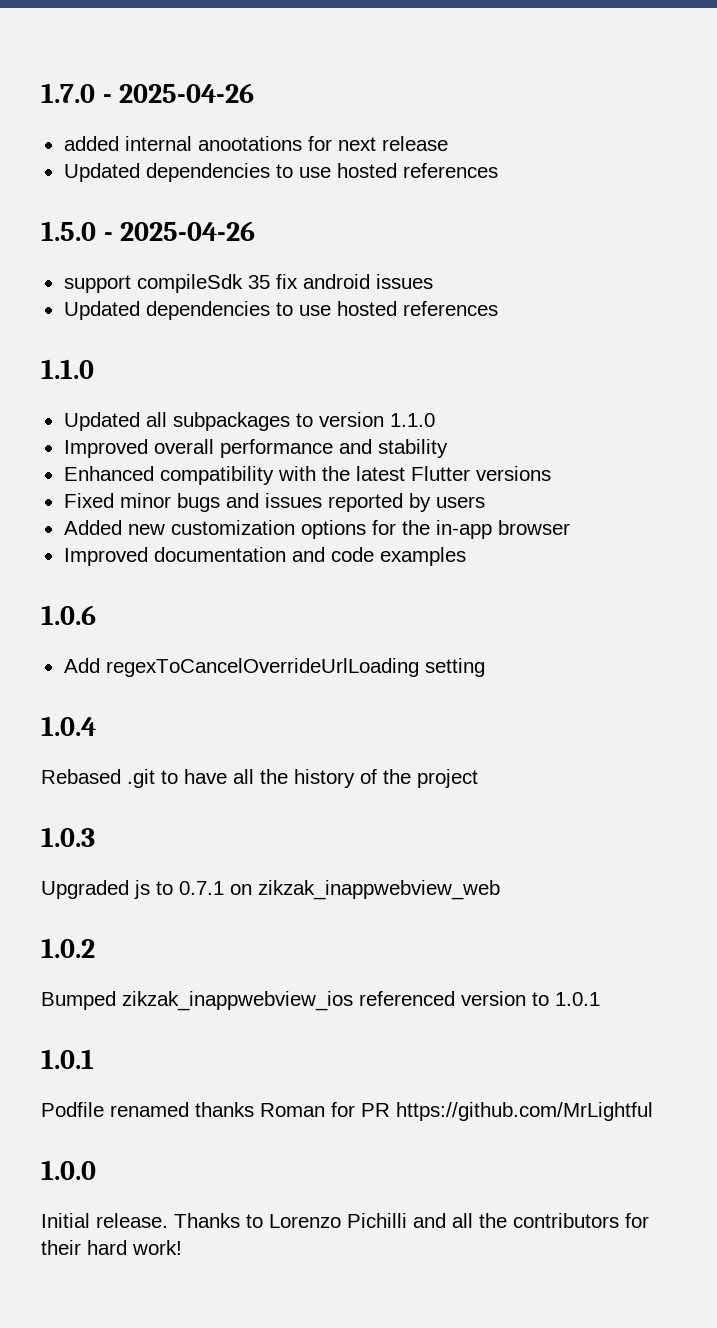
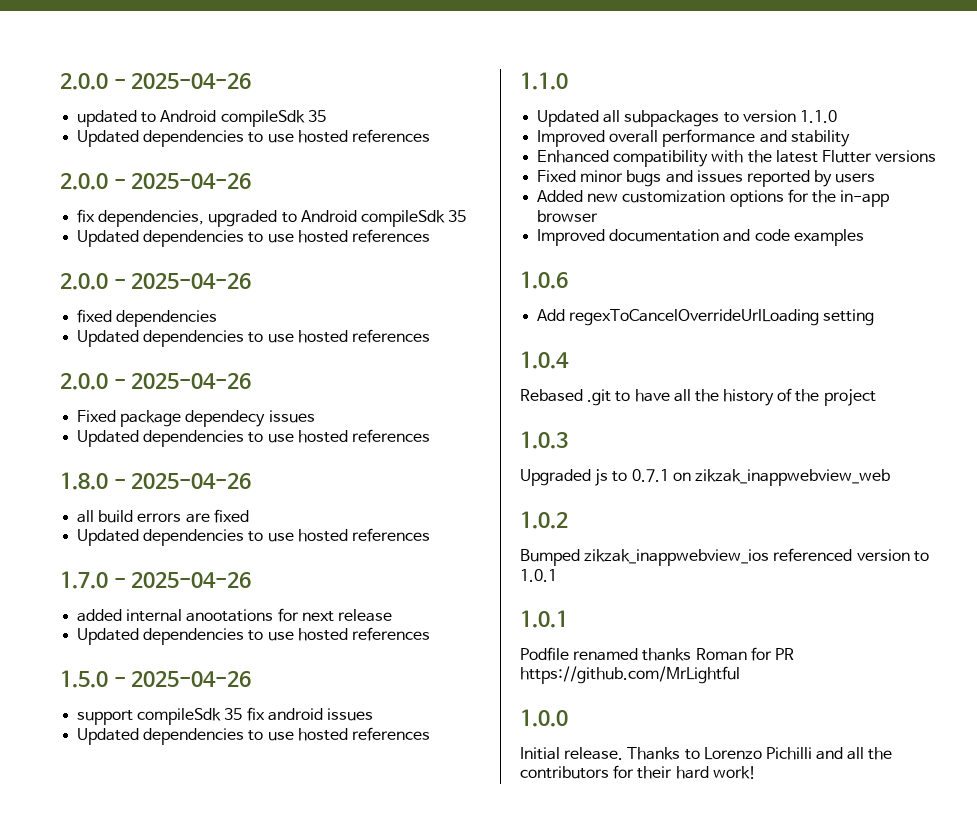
(41, 93) none -> [60,73,252,90] [77,110,326,127] [77,129,430,147] [60,173,252,190] [77,209,467,227] [77,229,430,247] [60,273,252,290] [77,309,218,327] [77,329,430,347] [60,373,252,390] [77,410,315,427] [77,429,430,447] [60,472,252,490] [77,509,249,523] [77,528,430,546] 2.0.0 - 2025-04-26 // updated to Android compileSdk 35 // Updated dependencies to use hosted references // 2.0.0 - 2025-04-26 // fix dependencies, upgraded to Android compileSdk 35 // Updated dependencies to use hosted references // 2.0.0 - 2025-04-26 // fixed dependencies // Updated dependencies to use hosted references // 2.0.0 - 2025-04-26 // Fixed package dependecy issues // Updated dependencies to use hosted references // 1.8.0 - 2025-04-26 // all build errors are fixed // Updated dependencies to use hosted references //

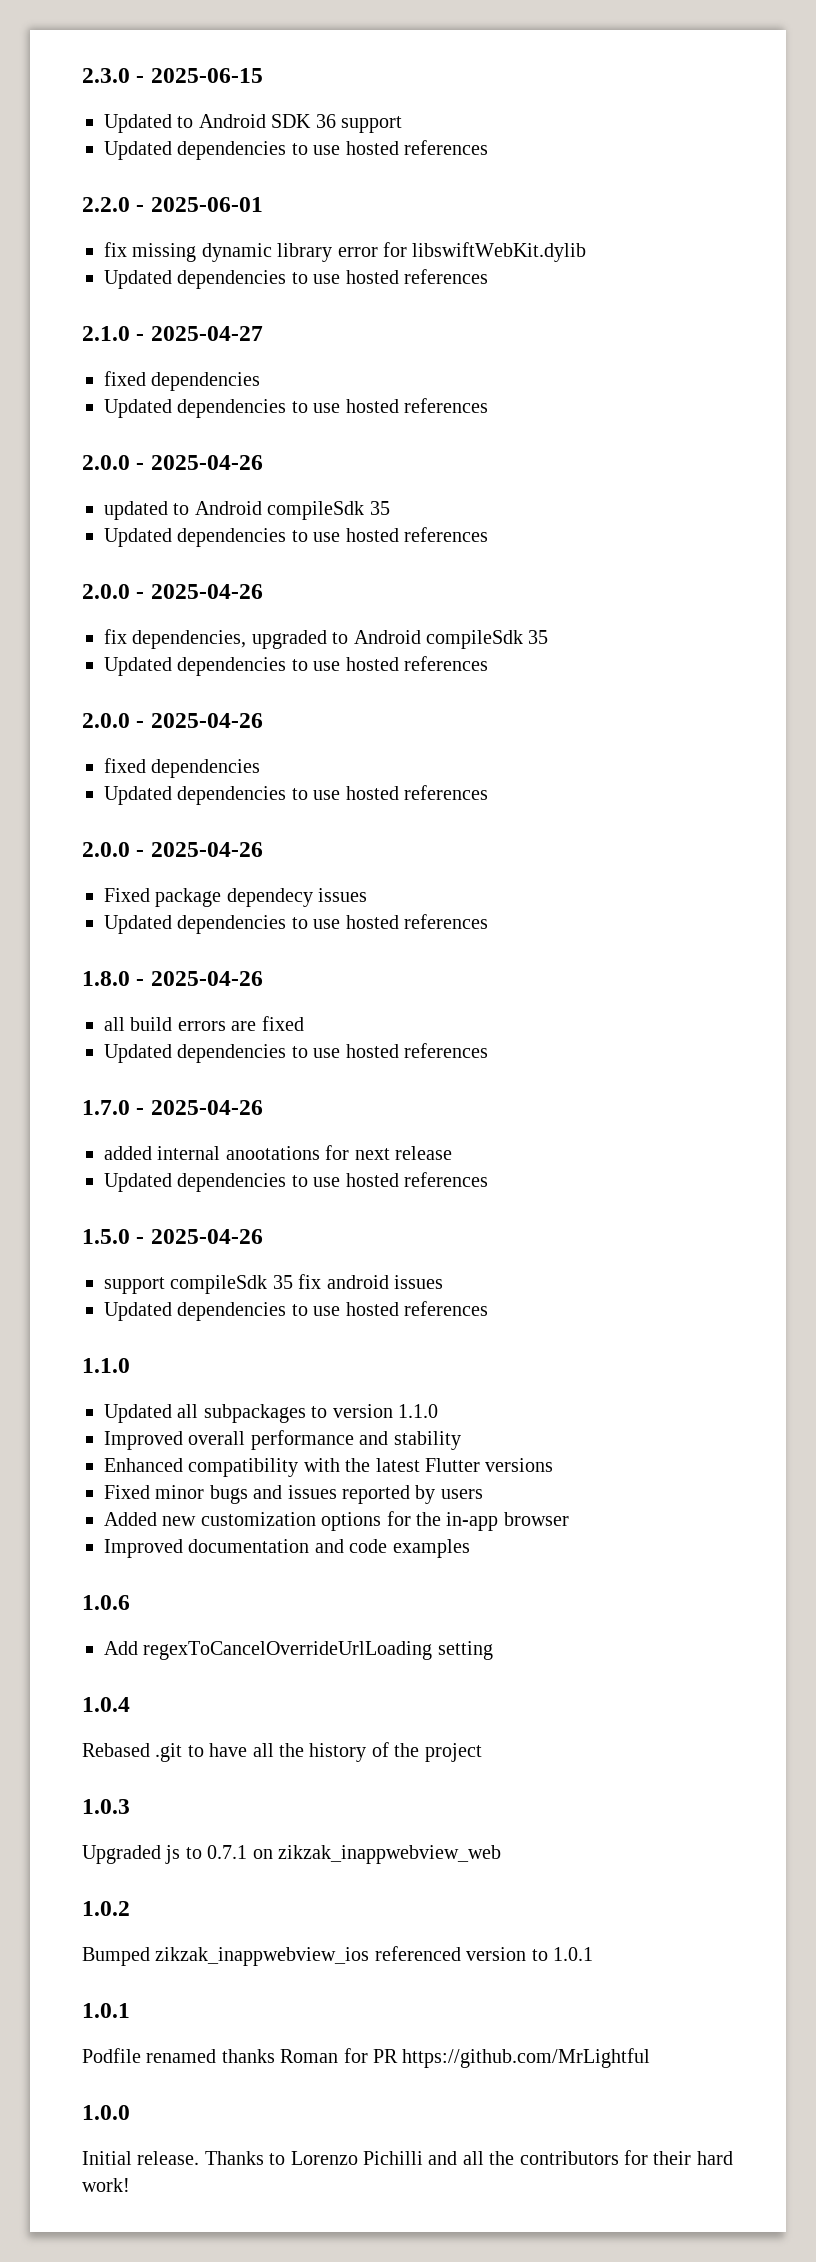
(60, 81) none -> [82,68,263,83] [104,114,402,133] [104,140,488,160] [82,197,263,212] [104,242,587,262] [104,269,488,289] [82,326,263,341] [104,371,261,391] [104,398,488,418] 2.3.0 - 2025-06-15 // Updated to Android SDK 36 support // Updated dependencies to use hosted references // 2.2.0 - 2025-06-01 // fix missing dynamic library error for libswiftWebKit.dylib // Updated dependencies to use hosted references // 2.1.0 - 2025-04-27 // fixed dependencies // Updated dependencies to use hosted references //

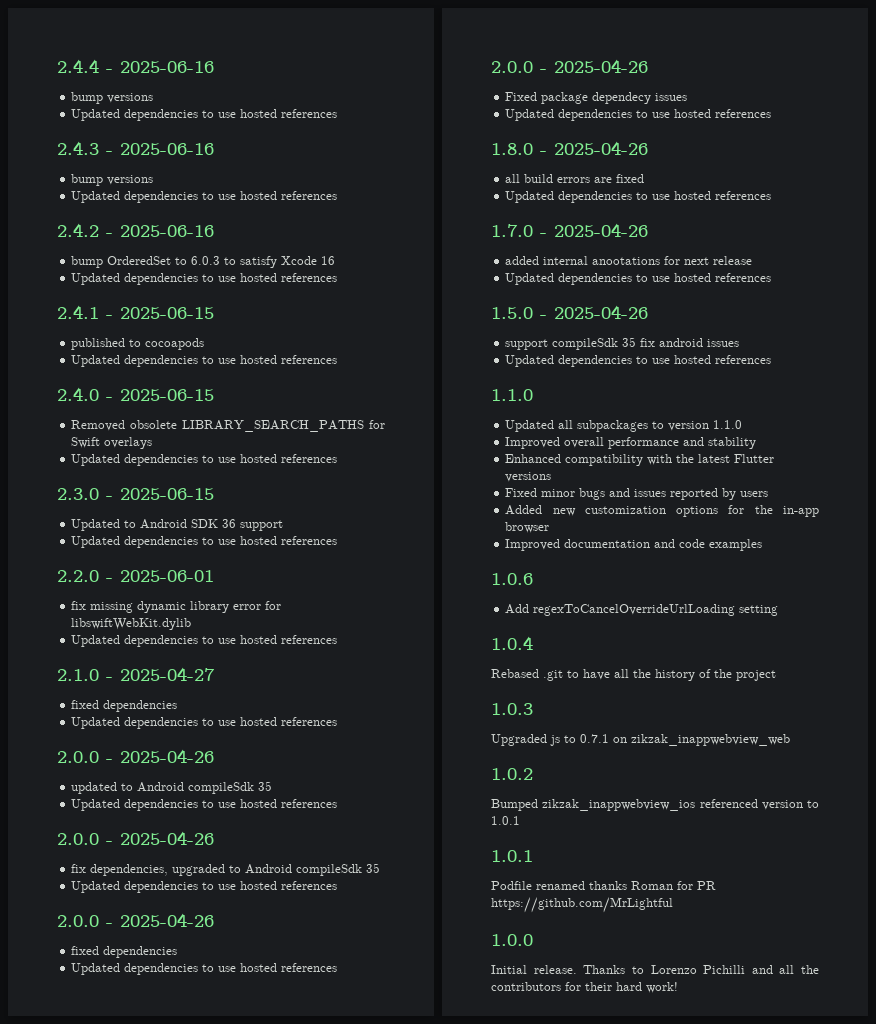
(82, 75) none -> [57,59,214,73] [71,92,154,104] [71,109,338,121] [57,141,214,155] [71,174,154,186] [71,191,338,203] [57,223,214,237] [71,256,336,268] [71,273,338,285] [57,305,214,319] [71,338,205,350] [71,355,338,367] [57,387,214,401] [71,420,385,432] [71,437,153,449] [71,454,338,466] 2.4.4 - 2025-06-16 // bump versions // Updated dependencies to use hosted references // 2.4.3 - 2025-06-16 // bump versions // Updated dependencies to use hosted references // 2.4.2 - 2025-06-16 // bump OrderedSet to 6.0.3 to satisfy Xcode 16 // Updated dependencies to use hosted references // 2.4.1 - 2025-06-15 // published to cocoapods // Updated dependencies to use hosted references // 2.4.0 - 2025-06-15 // Removed obsolete LIBRARY_SEARCH_PATHS for Swift overlays // Updated dependencies to use hosted references //

